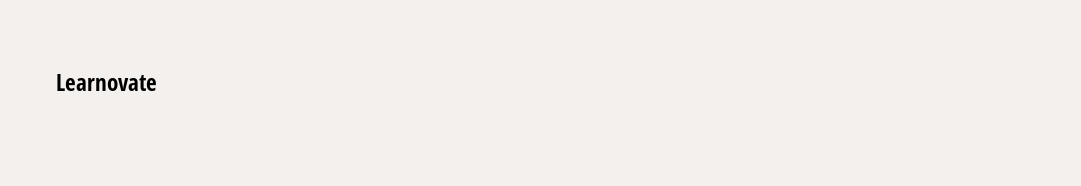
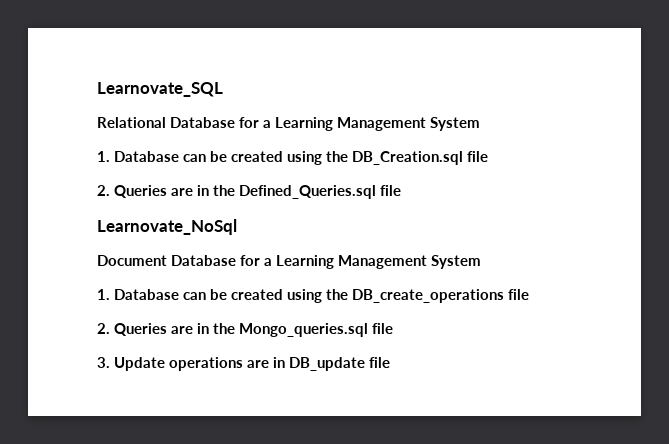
[56,74,157,91] Learnovate -> [97,82,223,97] [97,117,481,131] [97,151,488,165] [97,185,401,199] [97,219,237,235] [97,255,482,269] [97,289,529,303] [97,323,393,337] [97,357,390,371] Learnovate_SQL // Relational Database for a Learning Management System // 1. Database can be created using the DB_Creation.sql file // 2. Queries are in the Defined_Queries.sql file // Learnovate_NoSql // Document Database for a Learning Management System // 1. Database can be created using the DB_create_operations file // 2. Queries are in the Mongo_queries.sql file // 3. Update operations are in DB_update file

